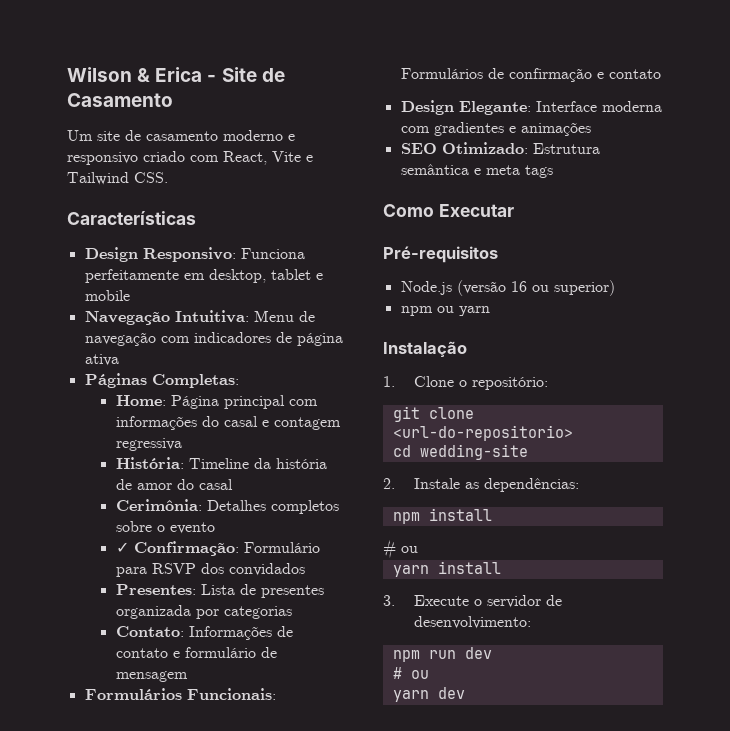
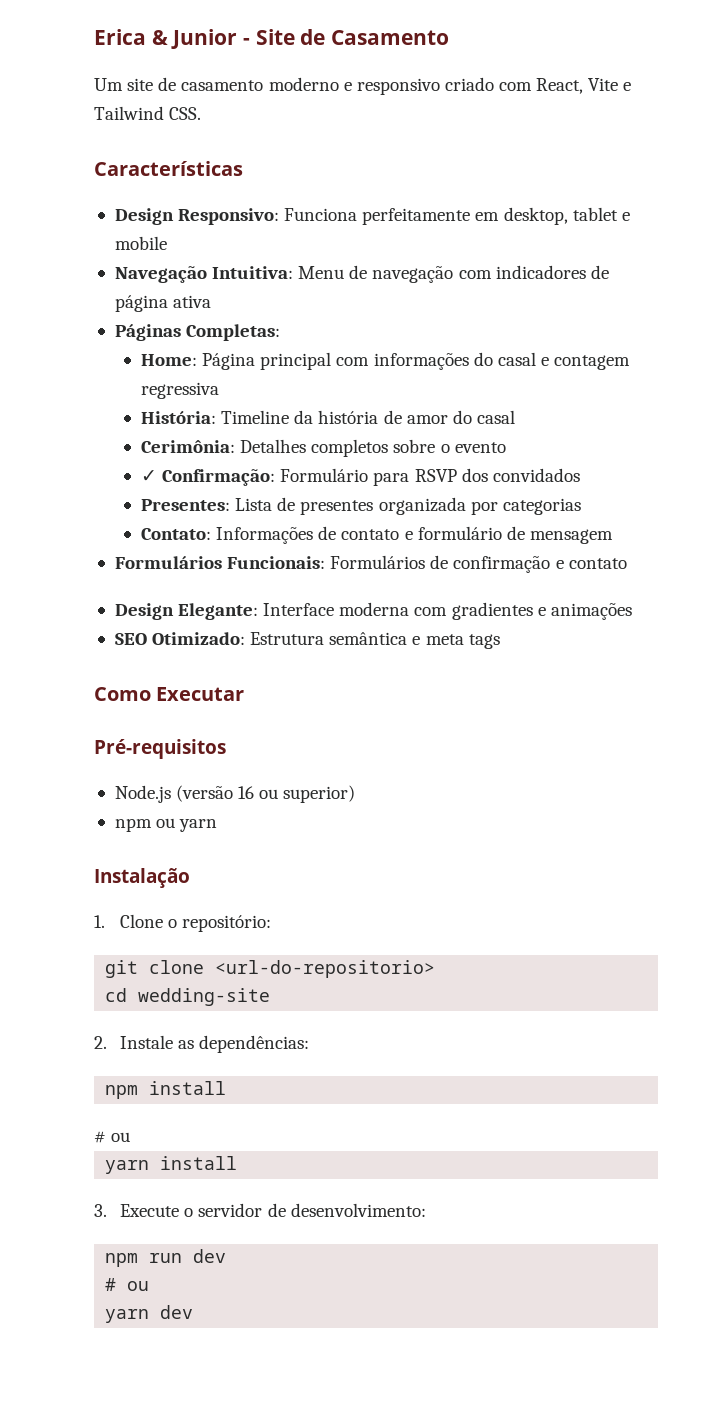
[67,67,203,82] Wilson & Erica -> [94,29,238,49] Erica & Junior

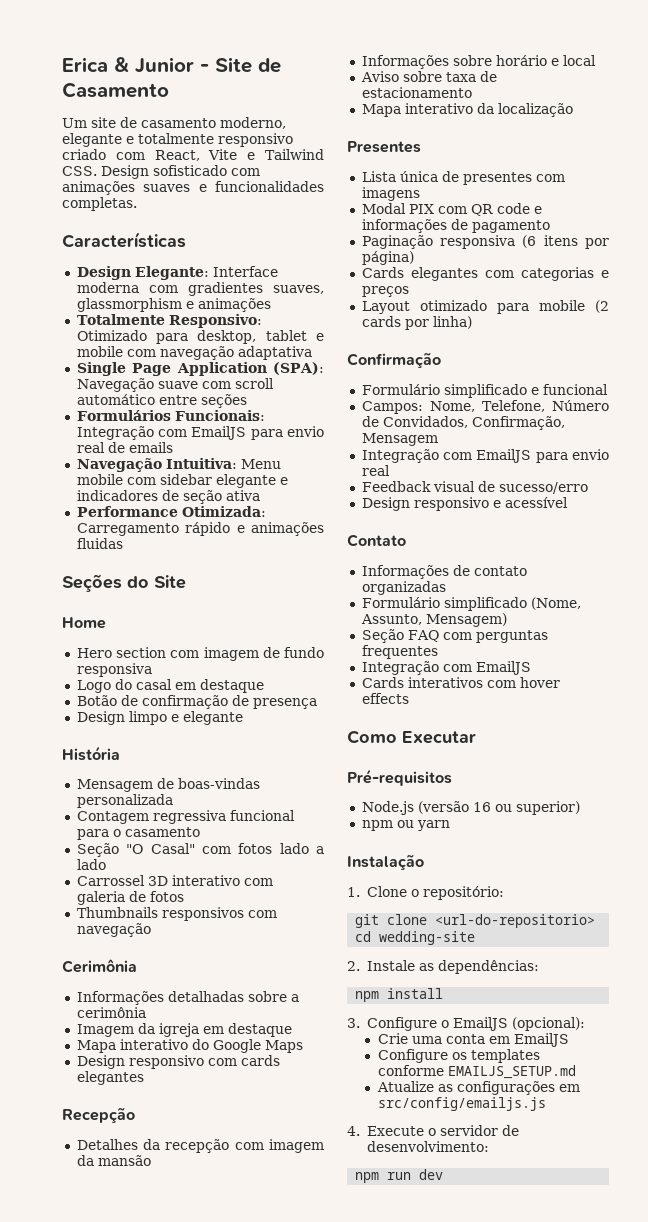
[268,77,352,91] moderno e -> [220,117,286,129] [62,133,214,147] moderno, elegante e totalmente
[94,161,243,176] [114,207,630,225] [114,236,167,250] [114,265,609,283] [114,295,212,312] [114,324,281,341] [141,352,631,370] [141,382,220,399] [141,410,515,424] [141,439,506,457] [141,468,580,486] [141,497,581,515] [141,526,613,544] [114,555,627,573] // Características // Design Responsivo: Funciona perfeitamente em desktop, tablet e mobile // Navegação Intuitiva: Menu de navegação com indicadores de página ativa // Páginas Completas: // Home: Página principal com informações do casal e contagem regressiva // História: Timeline da história de amor do casal // Cerimônia: Detalhes completos sobre o evento // ✓ Confirmação: Formulário para RSVP dos convidados // Presentes: Lista de presentes organizada por categorias // Contato: Informações de contato e formulário de mensagem // Formulários Funcionais: Formulários de confirmação e contato -> [101,165,260,179] [62,181,324,195] [62,197,137,211] [62,232,186,248] Design sofisticado com animações suaves e funcionalidades completas. // Características
(533, 611) none -> [273,285,324,294] [76,298,182,312] suaves, glassmorphism
[114,632,500,649] SEO Otimizado: Estrutura semântica e meta tags -> [76,314,262,328] [76,330,324,344] [76,346,312,360] [76,362,324,376] [76,378,274,392] [76,394,247,408] [76,410,265,421] [76,426,324,440] [76,442,173,453] [76,458,281,472] [76,474,288,488] [76,490,260,504] [76,506,266,517] [76,522,324,536] [76,538,123,549] [62,574,186,592] [62,617,106,629] [76,647,324,661] [76,663,152,677] [76,679,264,693] [76,695,317,709] [76,711,243,725] [62,746,120,761] [76,778,260,792] [76,794,173,808] [76,810,295,824] [76,827,200,840] [76,843,325,857] [76,859,106,870] [76,875,273,886] [76,891,184,905] [76,907,277,921] [76,923,151,937] [62,959,137,973] [76,991,299,1005] [76,1007,146,1018] [76,1023,292,1037] [76,1039,303,1053] [76,1055,280,1069] [76,1071,144,1085] [62,1107,135,1123] [76,1139,324,1153] [76,1155,151,1166] [361,55,596,69] [360,71,497,82] [361,87,472,98] [361,103,573,117] [347,141,421,153] [361,171,565,185] [361,187,420,201] [361,203,542,216] [361,219,550,233] [361,235,609,249] [361,251,414,265] [361,267,609,281] [361,286,409,297] [361,300,609,314] [361,316,472,330] [347,352,441,368] [361,384,608,398] [361,400,609,414] [361,416,565,430] [361,433,438,446] [361,449,609,463] [361,465,390,476] [361,481,588,494] [361,497,568,511] [347,534,406,547] [361,565,527,579] [361,581,446,595] [361,597,581,611] [360,613,507,627] [361,629,548,643] [361,645,438,659] [361,661,531,675] [361,677,560,688] [361,693,409,704] Totalmente Responsivo: Otimizado para desktop, tablet e mobile com navegação adaptativa // Single Page Application (SPA): Navegação suave com scroll automático entre seções // Formulários Funcionais: Integração com EmailJS para envio real de emails // Navegação Intuitiva: Menu mobile com sidebar elegante e indicadores de seção ativa // Performance Otimizada: Carregamento rápido e animações fluidas // Seções do Site // Home // Hero section com imagem de fundo responsiva // Logo do casal em destaque // Botão de confirmação de presença // Design limpo e elegante // História // Mensagem de boas-vindas personalizada // Contagem regressiva funcional para o casamento // Seção "O Casal" com fotos lado a lado // Carrossel 3D interativo com galeria de fotos // Thumbnails responsivos com navegação // Cerimônia // Informações detalhadas sobre a cerimônia // Imagem da igreja em destaque // Mapa interativo do Google Maps // Design responsivo com cards elegantes // Recepção // Detalhes da recepção com imagem da mansão // Informações sobre horário e local // Aviso sobre taxa de estacionamento // Mapa interativo da localização // Presentes // Lista única de presentes com imagens // Modal PIX com QR code e informações de pagamento // Paginação responsiva (6 itens por página) // Cards elegantes com categorias e preços // Layout otimizado para mobile (2 cards por linha) // Confirmação // Formulário simplificado e funcional // Campos: Nome, Telefone, Número de Convidados, Confirmação, Mensagem // Integração com EmailJS para envio real // Feedback visual de sucesso/erro // Design responsivo e acessível // Contato // Informações de contato organizadas // Formulário simplificado (Nome, Assunto, Mensagem) // Seção FAQ com perguntas frequentes // Integração com EmailJS // Cards interativos com hover effects
[94,1131,131,1143] [105,1156,238,1174] [94,1204,107,1217] # ou // yarn install // 3. -> [347,1017,585,1031] [377,1033,569,1047] [377,1049,540,1063] [377,1065,576,1079] [376,1081,580,1095] [377,1097,546,1111] [347,1126,360,1136] 3. Configure o EmailJS (opcional): // Crie uma conta em EmailJS // Configure os templates conforme EMAILJS_SETUP.md // Atualize as configurações em src/config/emailjs.js // 4.
[105,1278,150,1291] [105,1305,194,1323] // # ou // yarn dev -> (444, 1174) none

